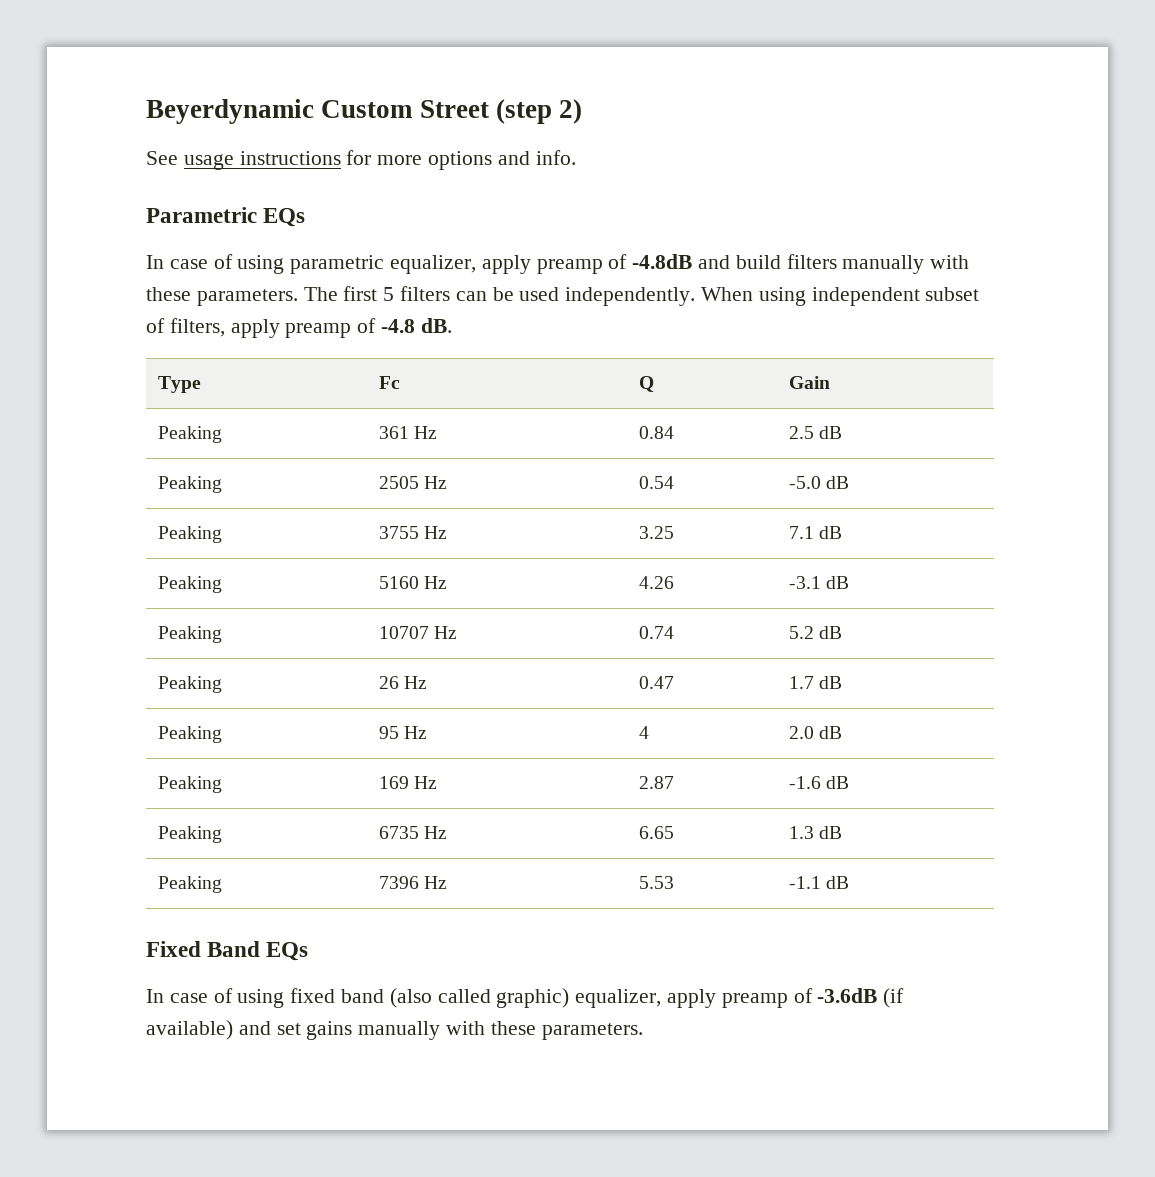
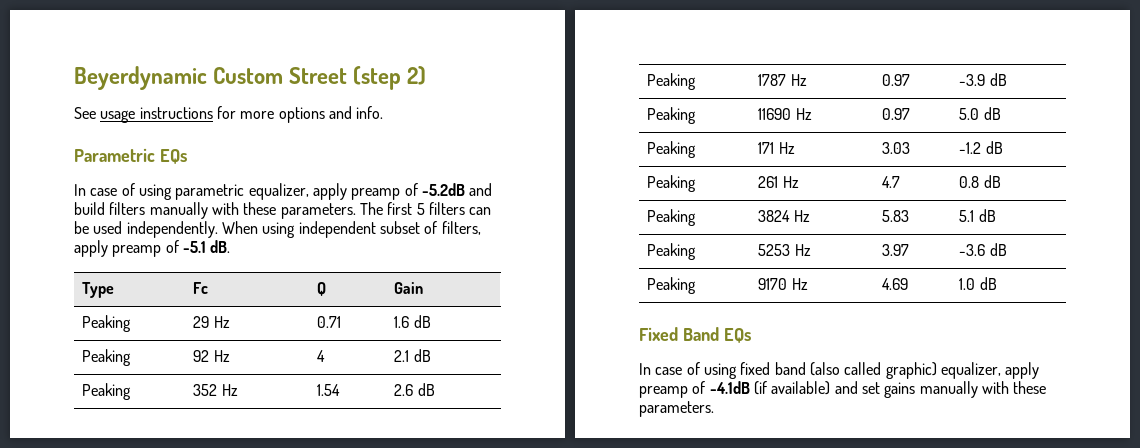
[632,254,693,269] -4.8dB -> [421,183,465,196] -5.2dB
[381,319,416,333] -4.8 -> [182,241,206,253] -5.1
[379,426,438,439] [639,426,675,439] [789,426,843,439] [158,476,223,493] [379,476,448,489] [639,476,675,489] [789,476,850,489] [158,526,223,543] [379,526,448,539] [639,526,675,539] [789,526,843,539] [158,576,223,593] [379,576,448,589] [639,576,675,589] [789,576,850,589] [158,626,223,643] [379,626,458,639] [639,626,675,639] [789,626,843,639] [158,676,223,693] [379,676,428,689] [639,676,675,689] [789,676,843,689] [158,726,223,743] [379,726,428,739] [639,726,650,739] [789,726,843,739] [158,776,223,793] [379,776,438,789] [639,776,675,789] [789,776,850,789] [158,826,223,843] [379,826,448,839] [639,826,675,839] [789,826,843,839] [158,876,223,893] [379,876,448,889] [639,876,675,889] [789,876,822,889] 361 Hz | 0.84 | 2.5 dB // Peaking | 2505 Hz | 0.54 | -5.0 dB // Peaking | 3755 Hz | 3.25 | 7.1 dB // Peaking | 5160 Hz | 4.26 | -3.1 dB // Peaking | 10707 Hz | 0.74 | 5.2 dB // Peaking | 26 Hz | 0.47 | 1.7 dB // Peaking | 95 Hz | 4 | 2.0 dB // Peaking | 169 Hz | 2.87 | -1.6 dB // Peaking | 6735 Hz | 6.65 | 1.3 dB // Peaking | 7396 Hz | 5.53 | -1.1 -> [193,316,230,328] [317,316,342,328] [394,315,431,328] [82,349,132,366] [193,350,230,362] [317,350,326,362] [394,349,431,362] [82,383,132,400] [193,384,238,396] [317,384,341,396] [394,383,435,396] [647,73,697,90] [758,74,807,86] [882,74,911,86] [959,73,1007,86] [647,107,697,124] [758,108,812,120] [882,108,911,120] [959,107,1001,120] [647,141,697,158] [758,142,795,154] [882,142,911,154] [959,141,1003,154] [647,175,697,192] [758,176,799,188] [882,176,901,188] [959,175,1001,188] [647,209,697,226] [758,210,810,222] [882,210,910,222] [959,209,996,222] [647,243,697,260] [758,244,811,256] [882,244,910,256] [959,243,1007,256] [647,277,697,294] [758,278,808,290] [882,278,909,290] [959,278,976,290] 29 Hz | 0.71 | 1.6 dB // Peaking | 92 Hz | 4 | 2.1 dB // Peaking | 352 Hz | 1.54 | 2.6 dB // Peaking | 1787 Hz | 0.97 | -3.9 dB // Peaking | 11690 Hz | 0.97 | 5.0 dB // Peaking | 171 Hz | 3.03 | -1.2 dB // Peaking | 261 Hz | 4.7 | 0.8 dB // Peaking | 3824 Hz | 5.83 | 5.1 dB // Peaking | 5253 Hz | 3.97 | -3.6 dB // Peaking | 9170 Hz | 4.69 | 1.0
[817,988,878,1003] -3.6dB -> [709,381,750,394] -4.1dB

